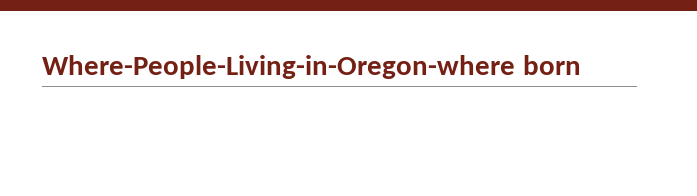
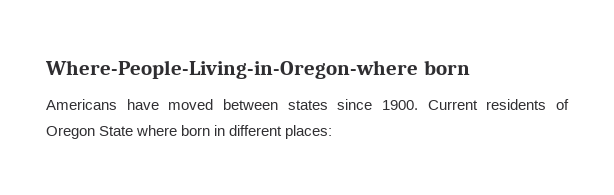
(581, 65) none -> [46,99,569,110] [46,125,333,139] // Americans have moved between states since 1900. Current residents of Oregon State where born in different places:

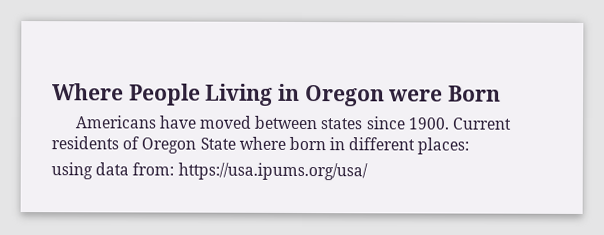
[45,60,470,79] Where-People-Living-in-Oregon-where born -> [52,83,502,107] Where People Living in Oregon were Born
(333, 132) none -> [51,162,368,181] // using data from: https://usa.ipums.org/usa/

